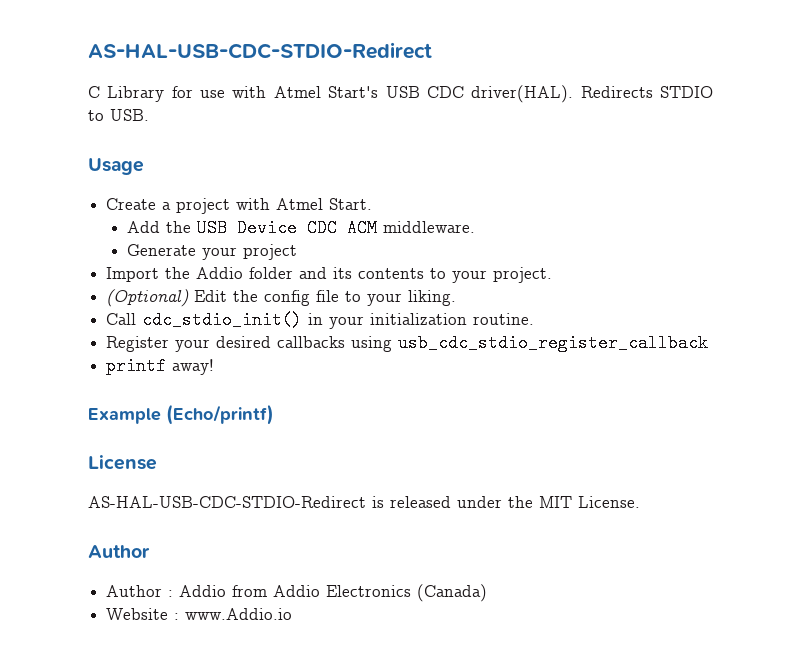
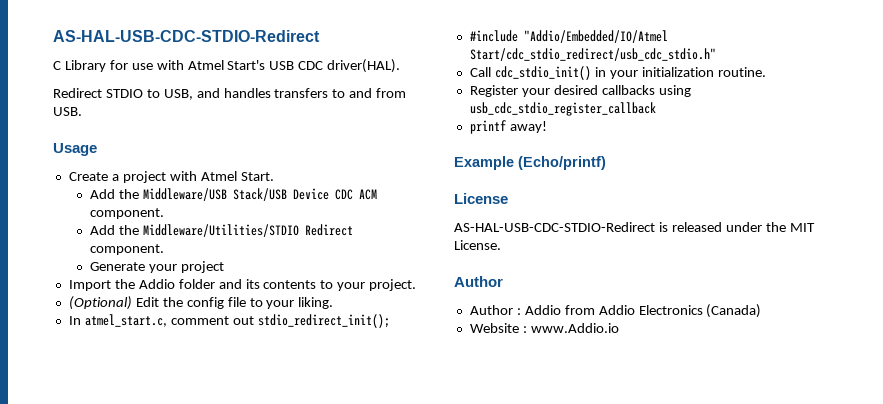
[580,86,653,98] Redirects -> [53,88,102,98] // Redirect
(104, 115) none -> [163,88,407,100] USB, and handles transfers to and from
[197,219,228,237] USB -> [142,188,287,201] Middleware/USB Stack/USB
[383,221,476,233] middleware. -> [89,208,164,219] [89,224,353,237] [89,244,164,255] component. // Add the Middleware/Utilities/STDIO Redirect component.
(457, 298) none -> [68,314,390,328] [469,30,668,43] [469,48,716,61] // In atmel_start.c, comment out stdio_redirect_init(); // #include "Addio/Embedded/IO/Atmel Start/cdc_stdio_redirect/usb_cdc_stdio.h"

